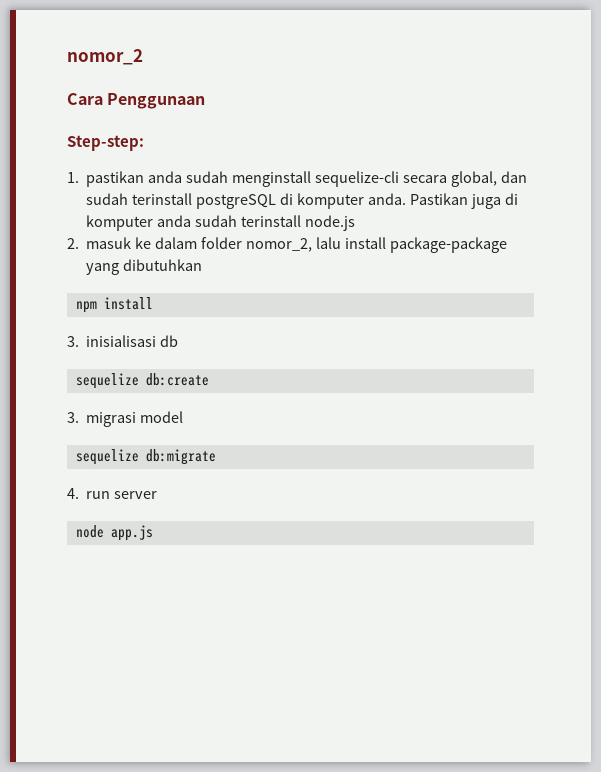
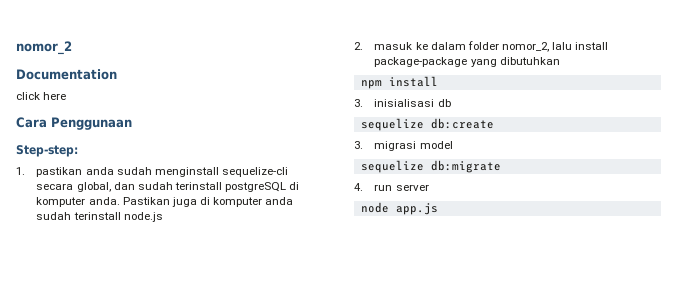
(143, 57) none -> [16,69,117,80] [16,92,67,100] // Documentation // click here

